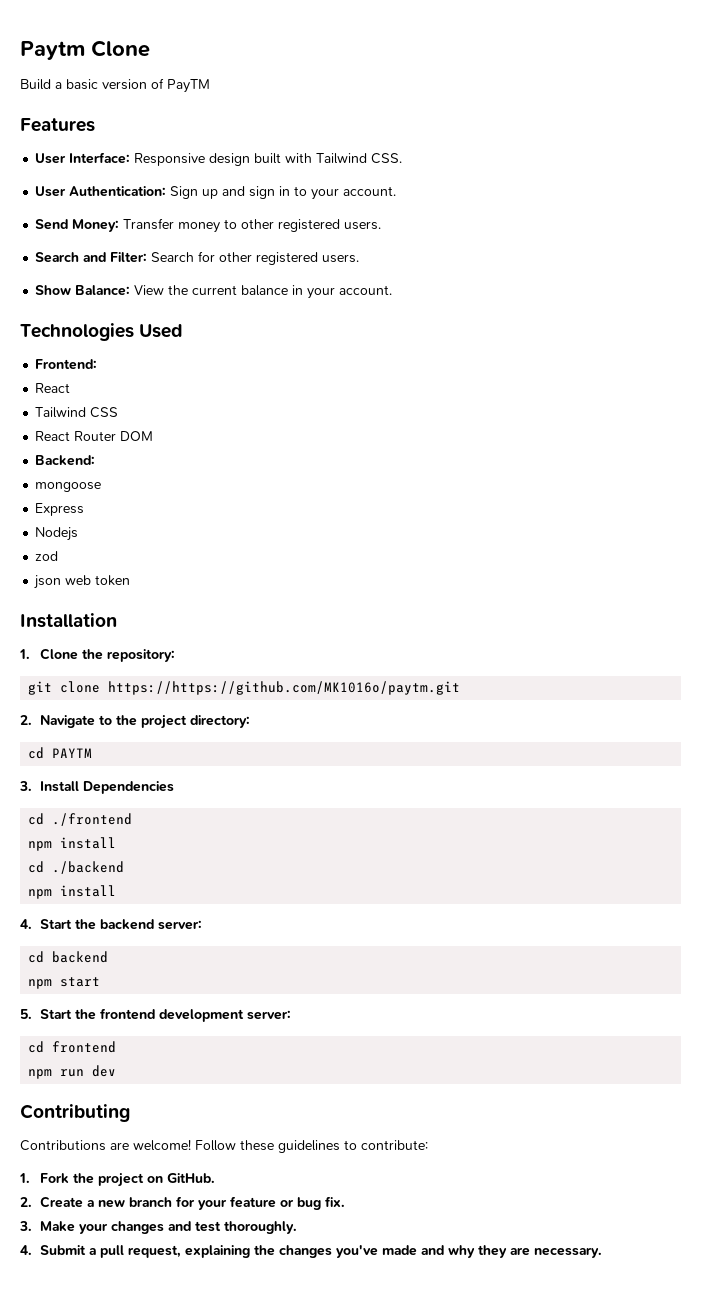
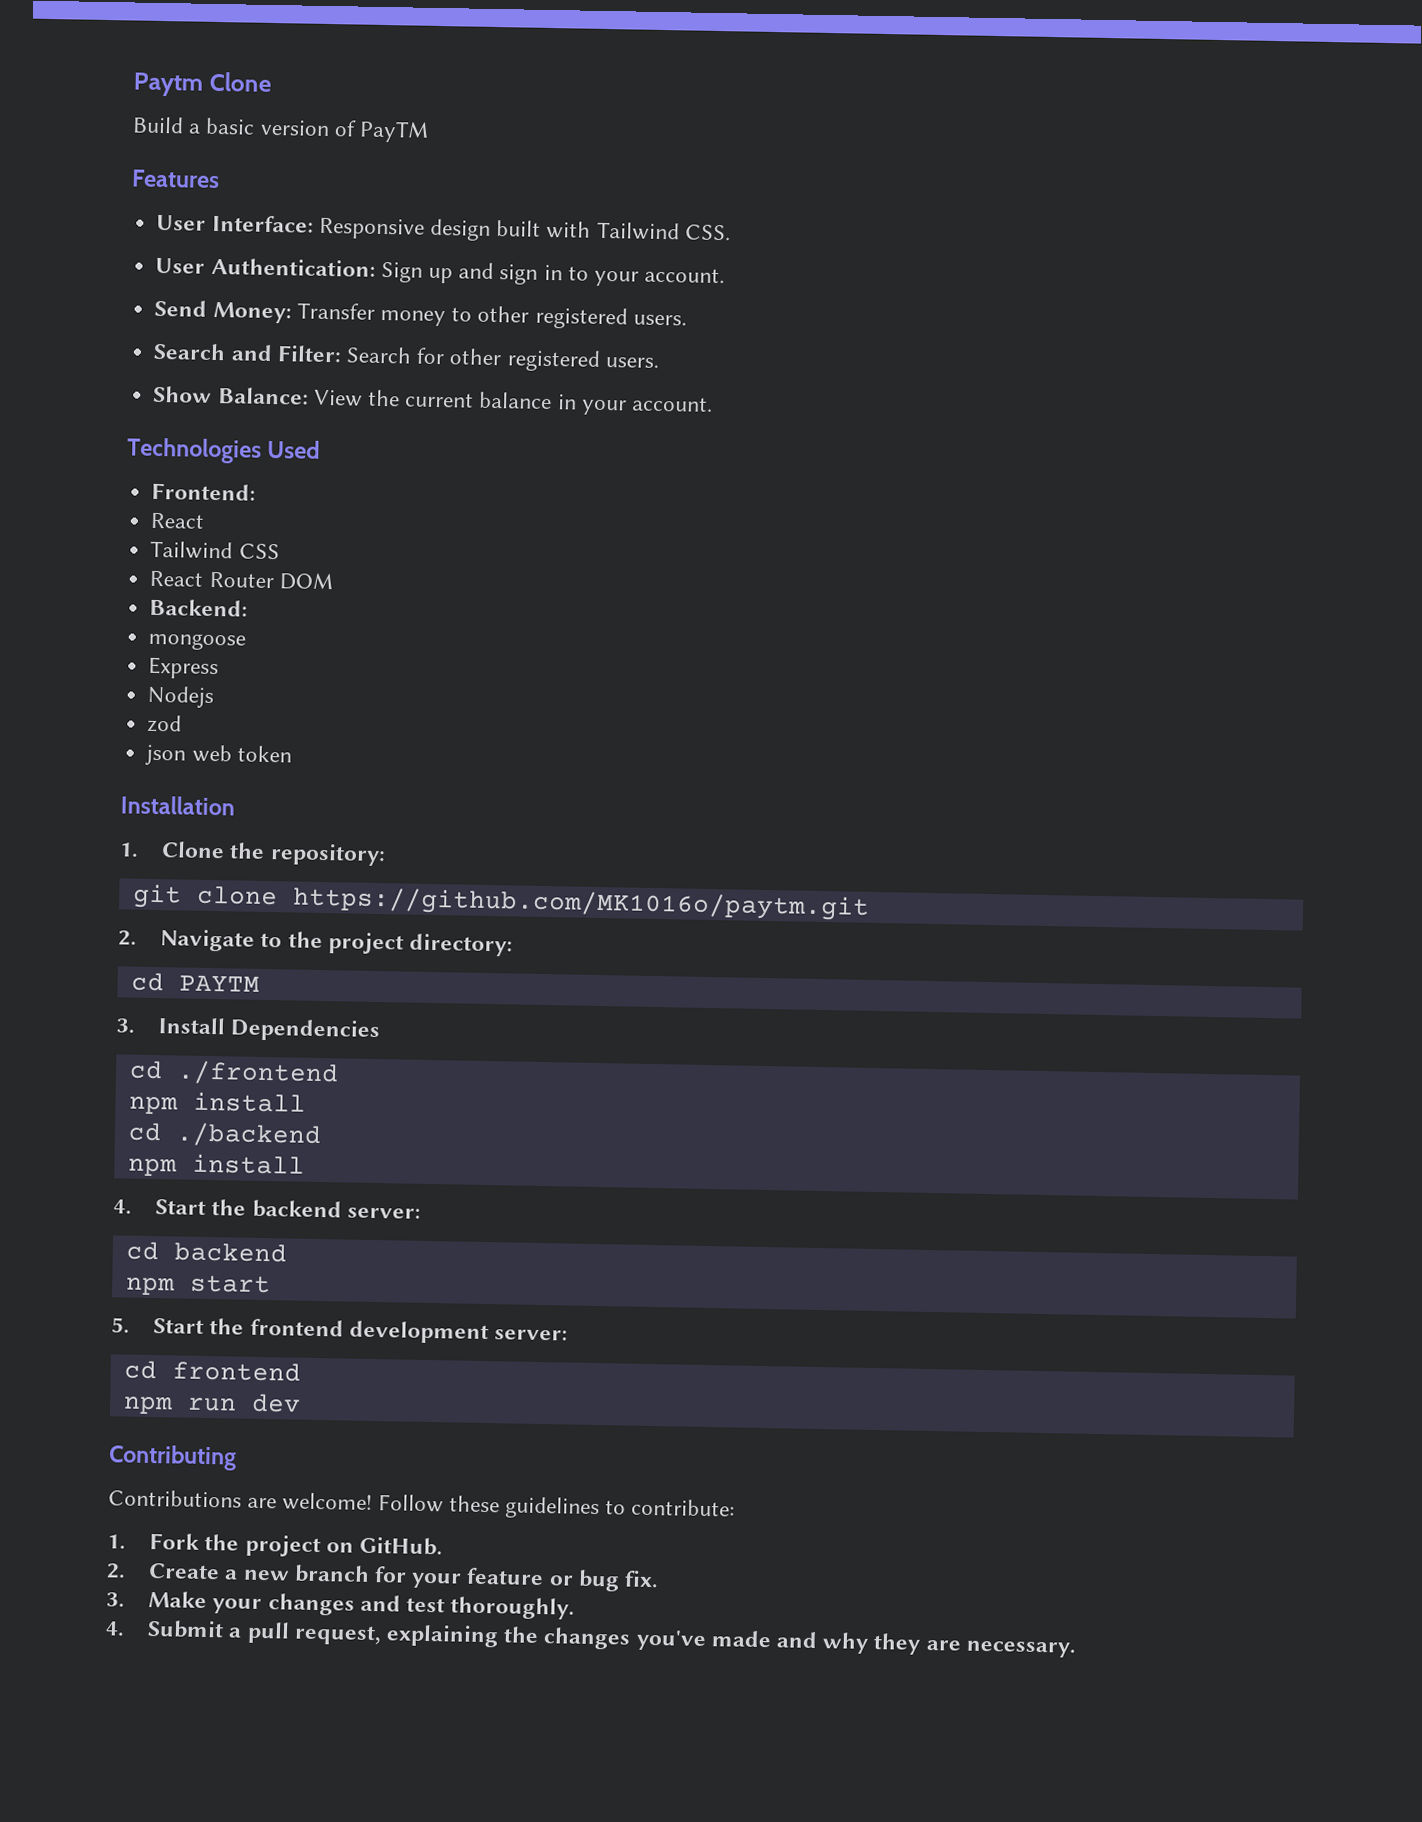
[108,681,461,695] https://https://github.com/MK1016o/paytm.git -> [291,886,870,921] https://github.com/MK1016o/paytm.git

